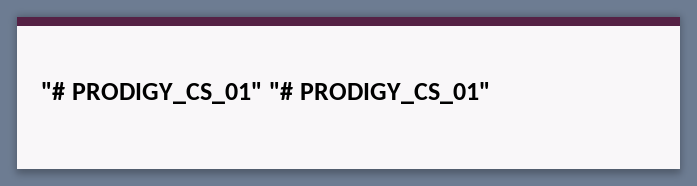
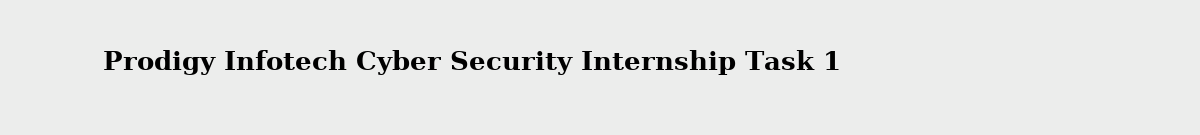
[41,82,490,104] "# PRODIGY_CS_01" "# PRODIGY_CS_01" -> [103,50,841,75] Prodigy Infotech Cyber Security Internship Task 1

